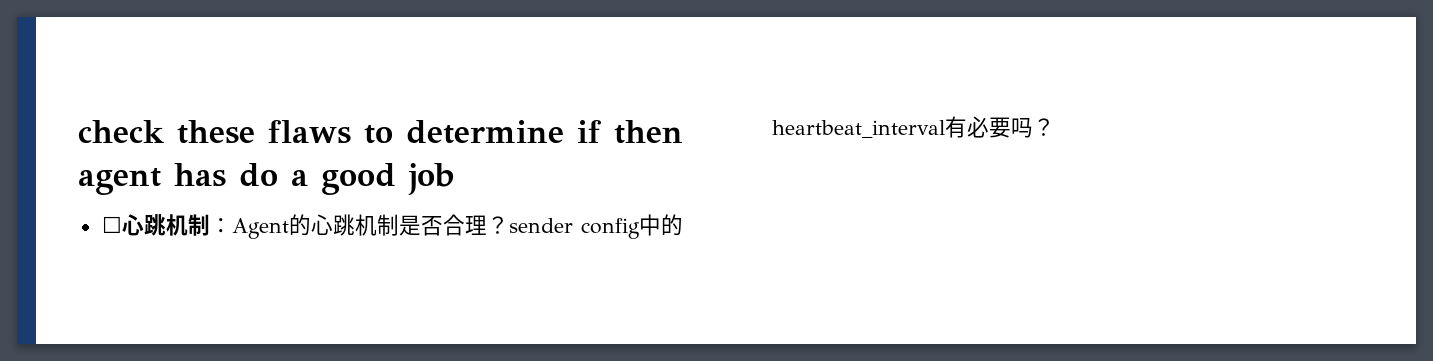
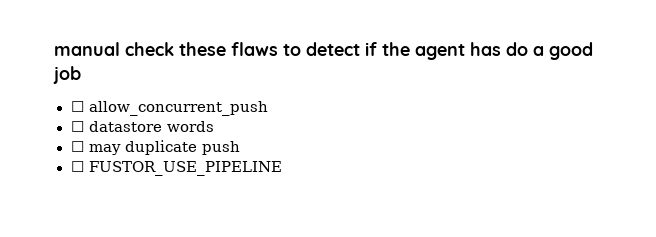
(78, 131) none -> [54,42,120,56] manual
[406,120,683,144] determine if then -> [306,42,410,56] detect if the
[121,214,683,239] [771,116,1055,138] 心跳机制：Agent的心跳机制是否合理？sender config中的heartbeat_interval有必要吗？ -> [88,101,268,116] [70,121,214,132] [70,140,240,155] [70,161,282,176] allow_concurrent_push // ☐ datastore words // ☐ may duplicate push // ☐ FUSTOR_USE_PIPELINE

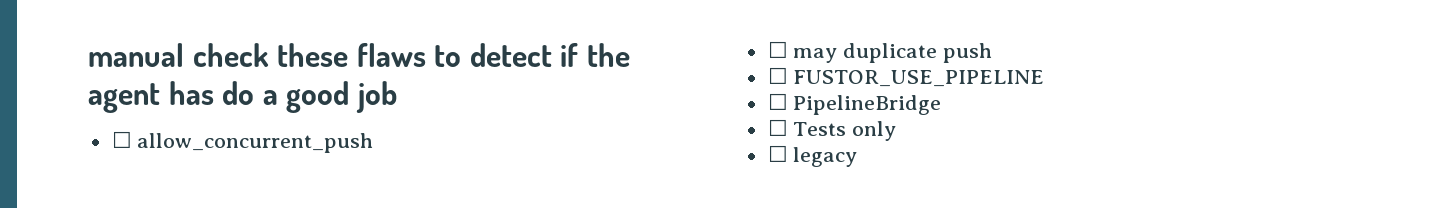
[70,121,214,132] // ☐ datastore words -> (374, 143) none
(282, 168) none -> [767,93,942,115] [767,119,897,141] [767,145,858,167] // ☐ PipelineBridge // ☐ Tests only // ☐ legacy

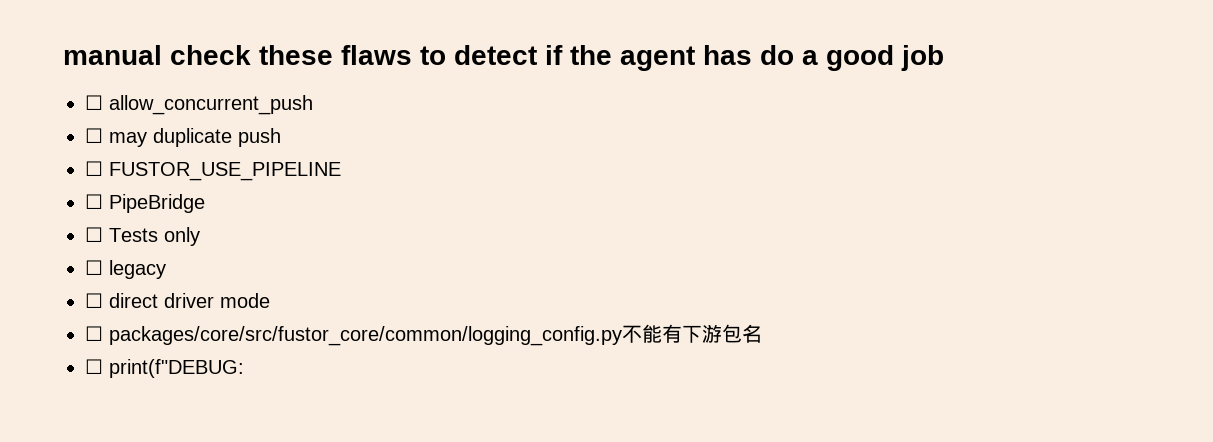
[793,95,942,115] PipelineBridge -> [109,194,205,213] PipeBridge
(858, 157) none -> [85,293,270,308] [85,324,762,346] [85,359,244,378] // ☐ direct driver mode // ☐ packages/core/src/fustor_core/common/logging_config.py不能有下游包名 // ☐ print(f"DEBUG:

